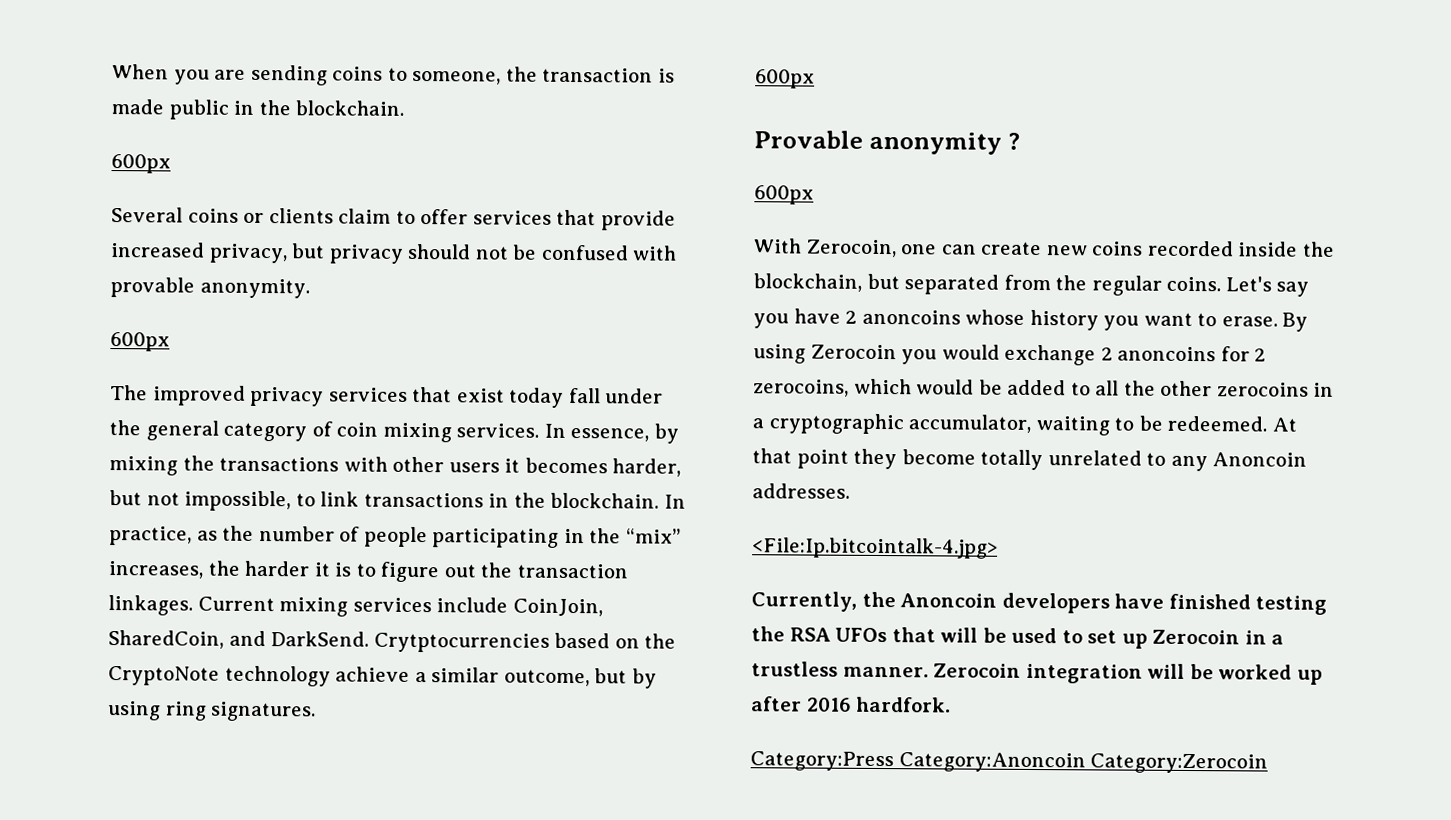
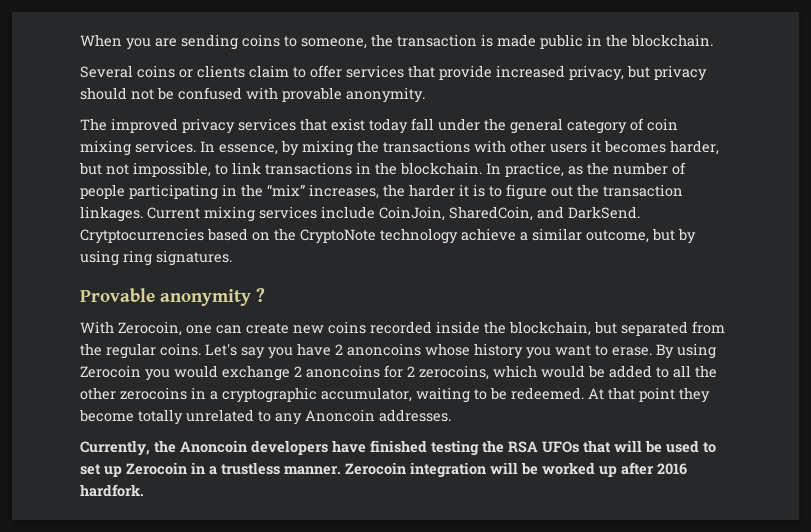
[111,154,171,174] // 600px -> (713, 40) none
[110,332,170,352] // 600px -> (425, 95) none
[755,69,815,89] // 600px -> (232, 258) none
[754,185,814,205] // 600px -> (265, 295) none
[752,537,998,559] // <File:Ip.bitcointalk-4.jpg> -> (451, 415) none
[750,751,1269,774] // Category:Press Category:Anoncoin Category:Zerocoin -> (144, 490) none

